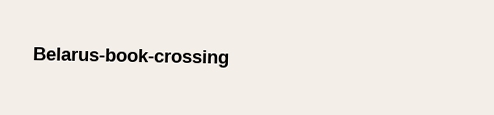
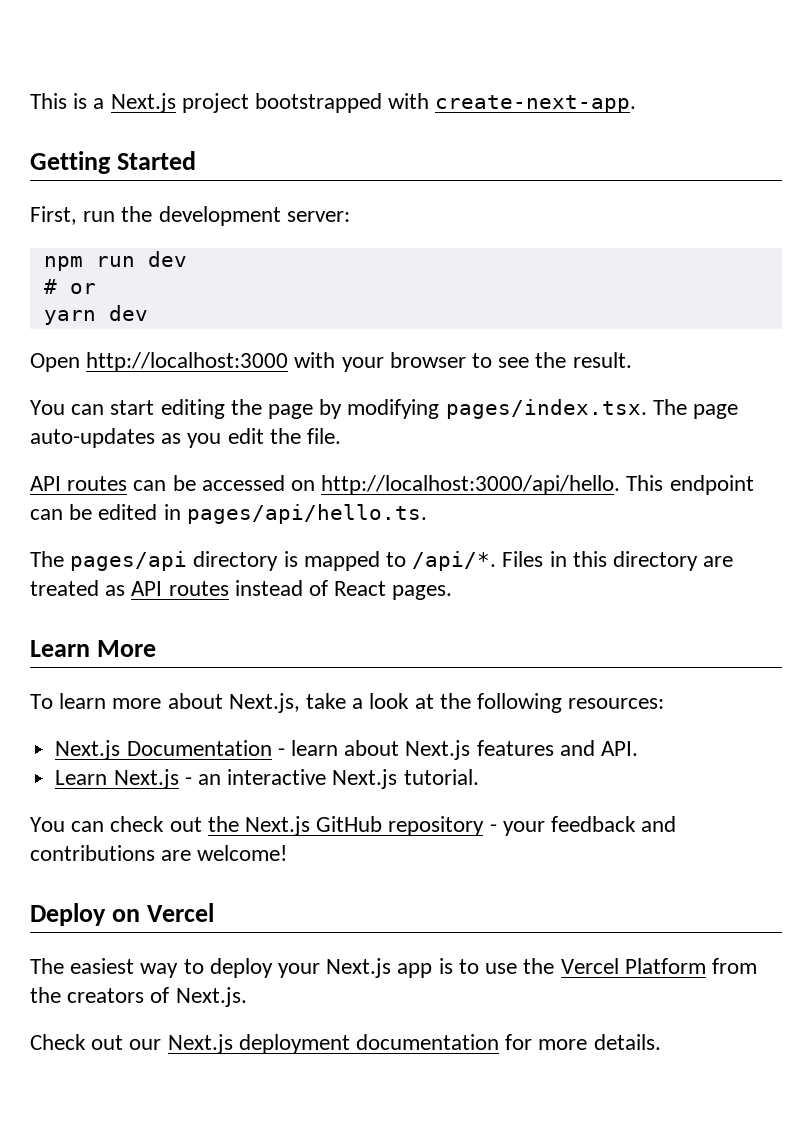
[32,47,230,68] Belarus-book-crossing -> [30,93,637,113] [30,151,196,174] [30,206,350,226] [43,251,187,271] [43,279,96,294] [43,305,148,325] [30,352,632,372] [30,399,739,419] [30,428,342,448] [30,475,754,495] [30,504,427,524] [30,551,734,571] [30,580,453,600] [30,640,156,657] [30,693,665,713] [55,740,638,760] [55,769,479,789] [30,816,677,836] [30,845,288,861] [30,903,214,926] [30,958,757,978] [30,987,247,1007] [30,1034,661,1054] This is a Next.js project bootstrapped with create-next-app. // Getting Started // First, run the development server: // npm run dev // # or // yarn dev // Open http://localhost:3000 with your browser to see the result. // You can start editing the page by modifying pages/index.tsx. The page auto-updates as you edit the file. // API routes can be accessed on http://localhost:3000/api/hello. This endpoint can be edited in pages/api/hello.ts. // The pages/api directory is mapped to /api/*. Files in this directory are treated as API routes instead of React pages. // Learn More // To learn more about Next.js, take a look at the following resources: // Next.js Documentation - learn about Next.js features and API. // Learn Next.js - an interactive Next.js tutorial. // You can check out the Next.js GitHub repository - your feedback and contributions are welcome! // Deploy on Vercel // The easiest way to deploy your Next.js app is to use the Vercel Platform from the creators of Next.js. // Check out our Next.js deployment documentation for more details.

